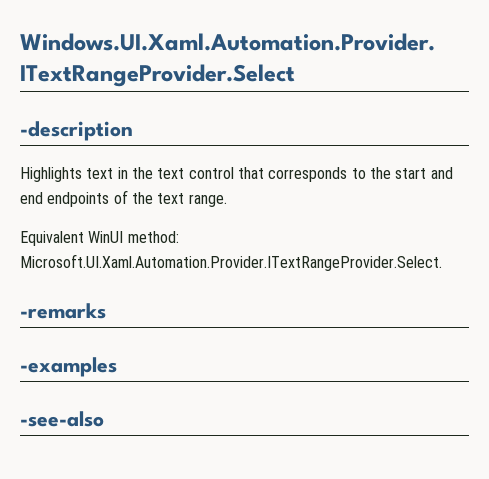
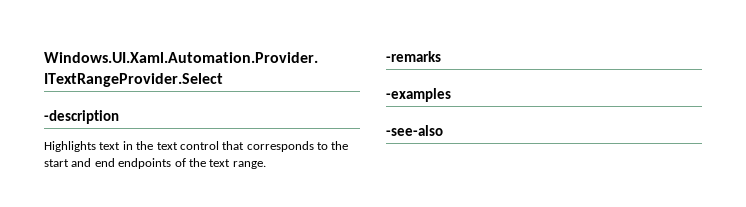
[20,231,179,246] [20,254,442,271] // Equivalent WinUI method: Microsoft.UI.Xaml.Automation.Provider.ITextRangeProvider.Select. -> (266, 165) none

